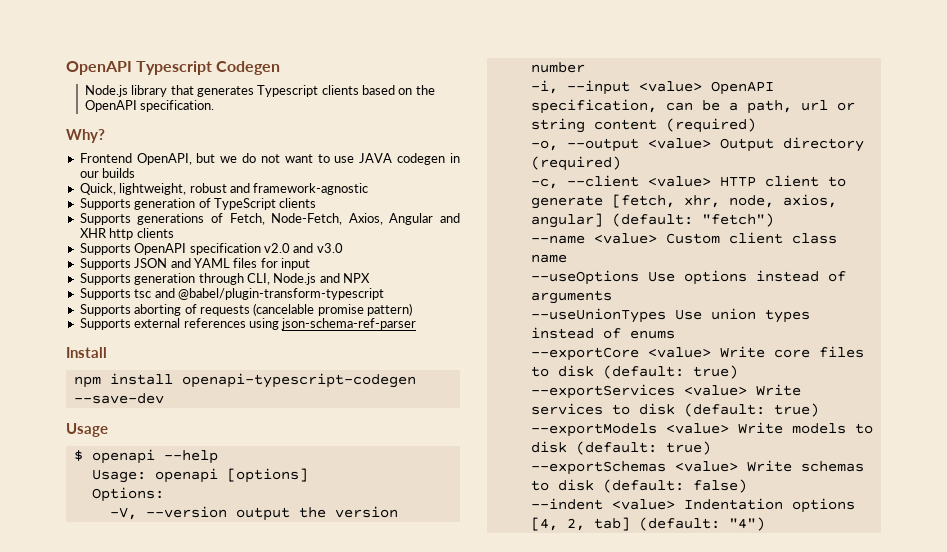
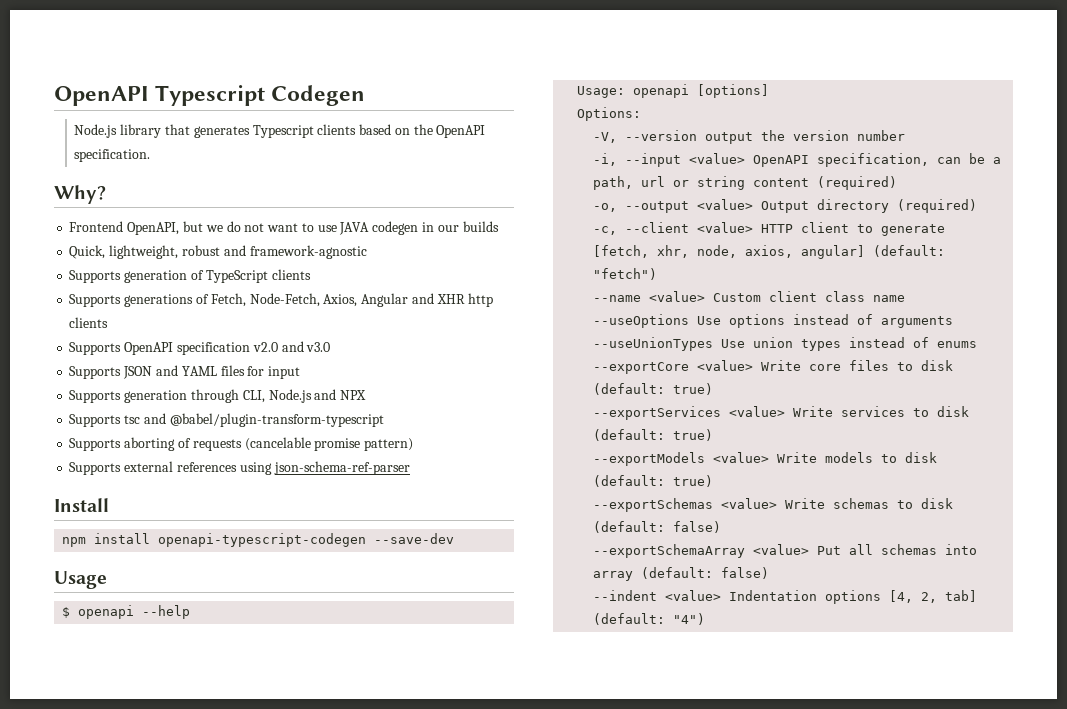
(747, 486) none -> [593,544,978,558] [593,567,770,581] // --exportSchemaArray <value> Put all schemas into array (default: false)

